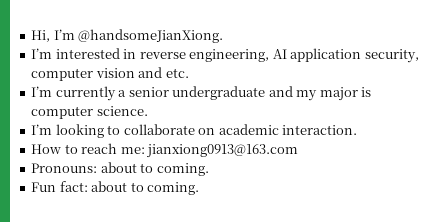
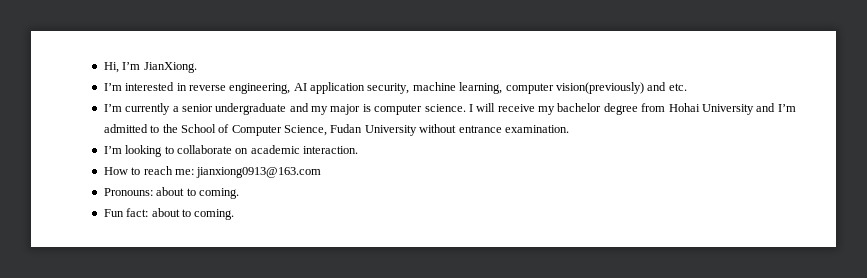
[78,29,224,43] @handsomeJianXiong. -> [143,62,197,73] JianXiong.
[31,68,135,81] computer vision -> [412,82,644,94] machine learning, computer vision(previously)
(148, 111) none -> [468,103,796,115] [103,124,569,136] I will receive my bachelor degree from Hohai University and I’m admitted to the School of Computer Science, Fudan University without entrance examination.

